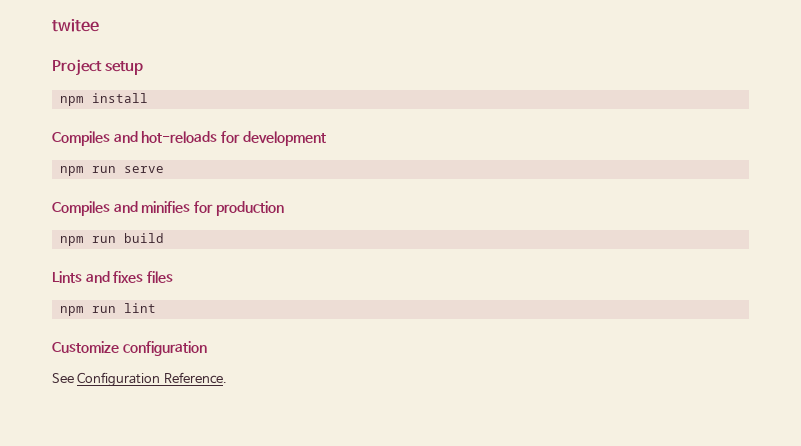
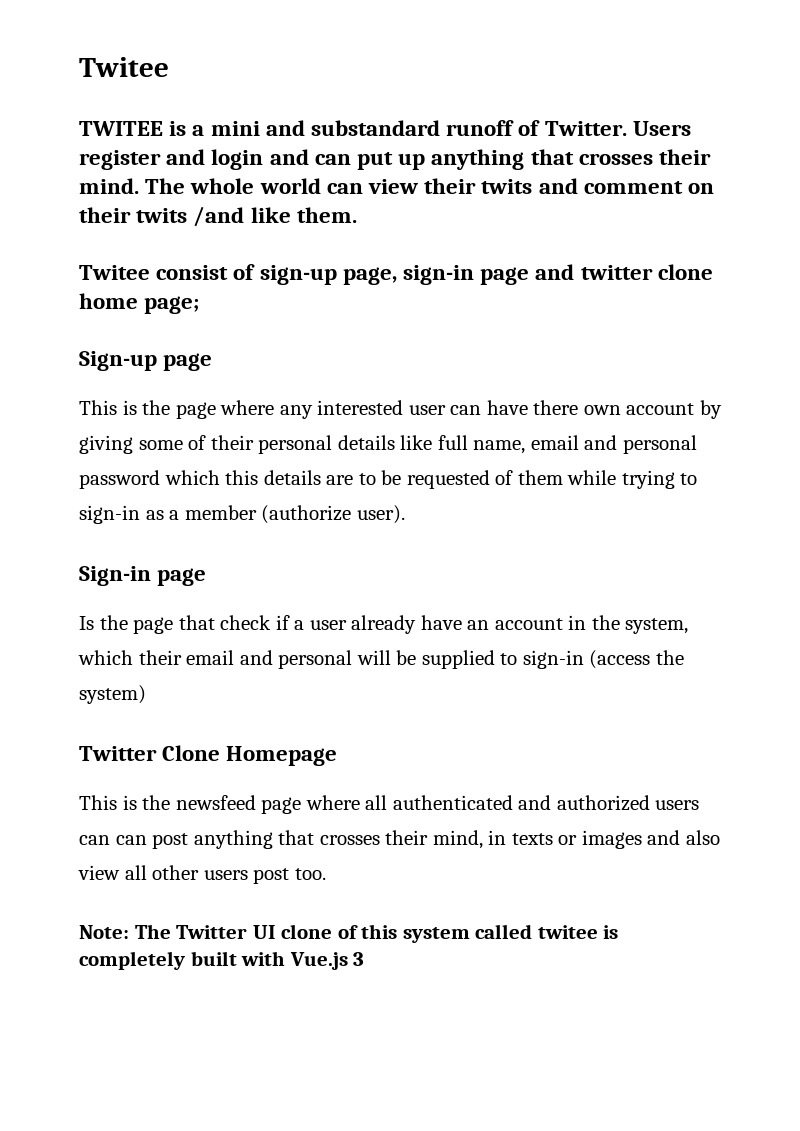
[52,19,99,32] [52,59,143,76] [59,93,148,106] [52,131,326,146] [59,166,164,176] [52,201,284,216] [59,233,164,246] [52,271,173,283] [59,303,156,316] [52,341,207,356] [52,372,227,387] twitee // Project setup // npm install // Compiles and hot-reloads for development // npm run serve // Compiles and minifies for production // npm run build // Lints and fixes files // npm run lint // Customize configuration // See Configuration Reference. -> [79,57,169,77] [79,120,691,136] [79,149,712,170] [79,178,715,194] [79,206,357,227] [79,264,713,285] [79,293,200,314] [79,351,213,371] [79,400,722,419] [79,435,697,454] [79,470,698,489] [79,505,405,524] [79,566,207,586] [79,615,689,634] [78,650,684,669] [79,685,146,704] [79,745,338,766] [79,795,700,814] [79,830,720,849] [78,865,326,884] [79,924,619,943] [79,951,365,970] Twitee // TWITEE is a mini and substandard runoff of Twitter. Users register and login and can put up anything that crosses their mind. The whole world can view their twits and comment on their twits /and like them. // Twitee consist of sign-up page, sign-in page and twitter clone home page; // Sign-up page // This is the page where any interested user can have there own account by giving some of their personal details like full name, email and personal password which this details are to be requested of them while trying to sign-in as a member (authorize user). // Sign-in page // Is the page that check if a user already have an account in the system, which their email and personal will be supplied to sign-in (access the system) // Twitter Clone Homepage // This is the newsfeed page where all authenticated and authorized users can can post anything that crosses their mind, in texts or images and also view all other users post too. // Note: The Twitter UI clone of this system called twitee is completely built with Vue.js 3

